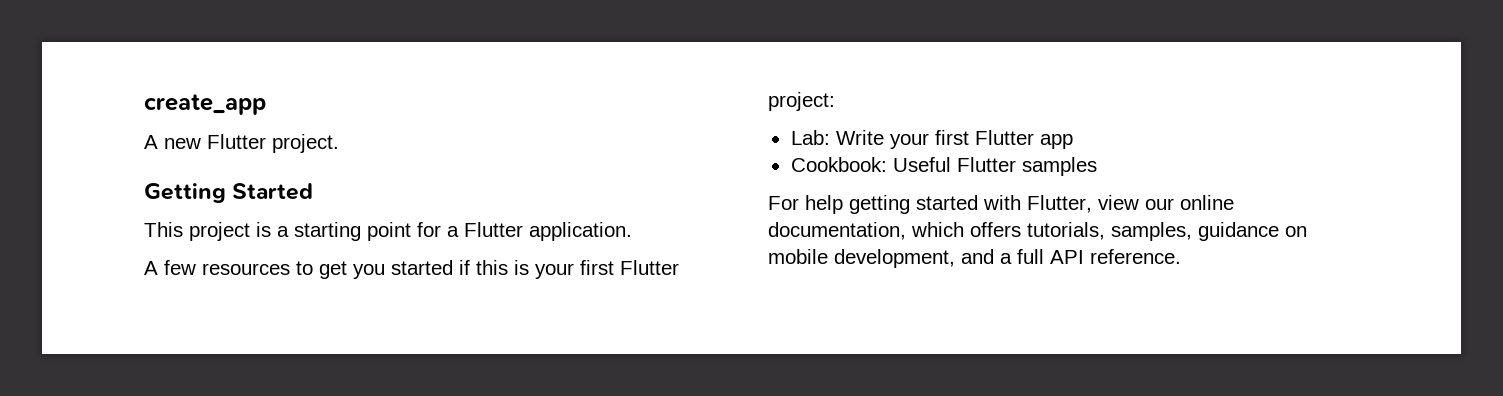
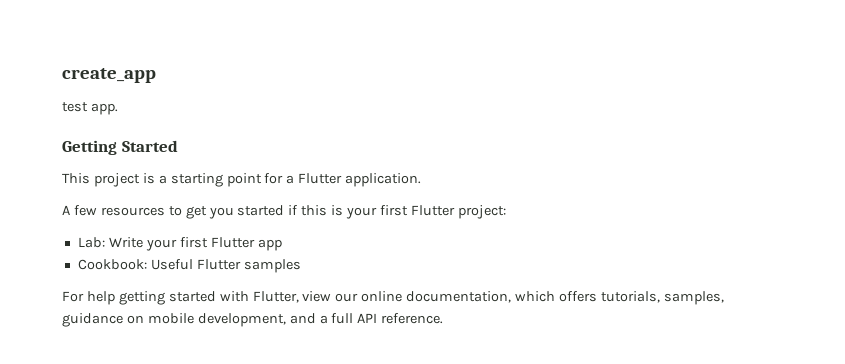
[144,134,339,153] A new Flutter project. -> [62,102,118,115] test app.

